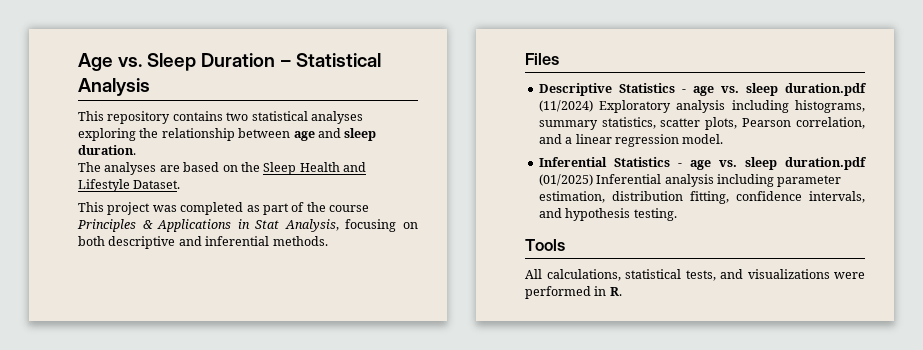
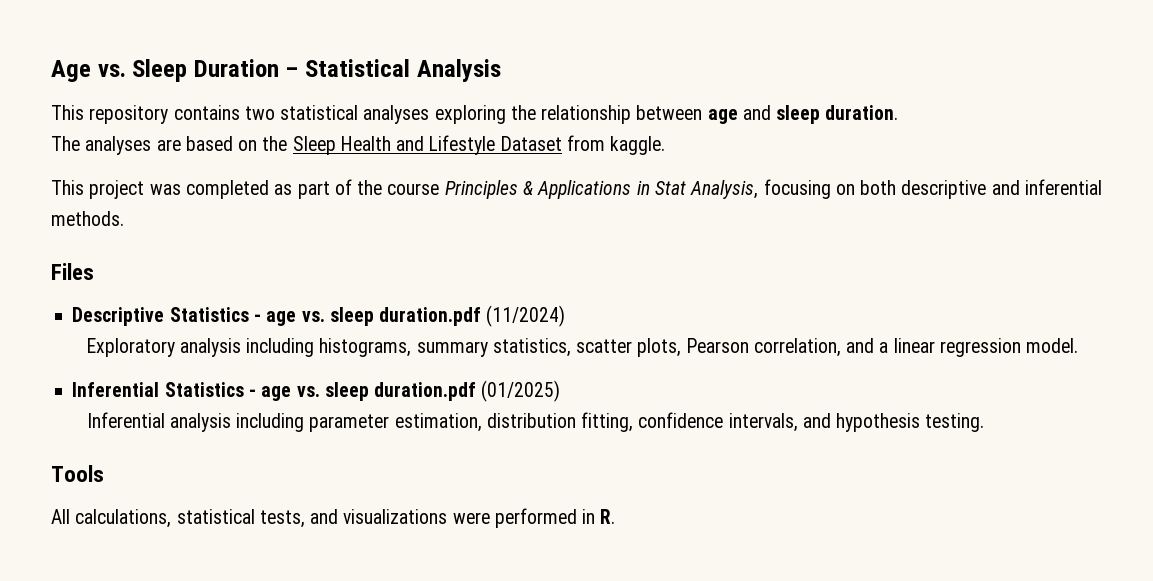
[133,180,181,189] Dataset. -> [500,135,666,155] Dataset from kaggle.
(593, 106) none -> (566, 316) //
(593, 180) none -> (561, 391) //

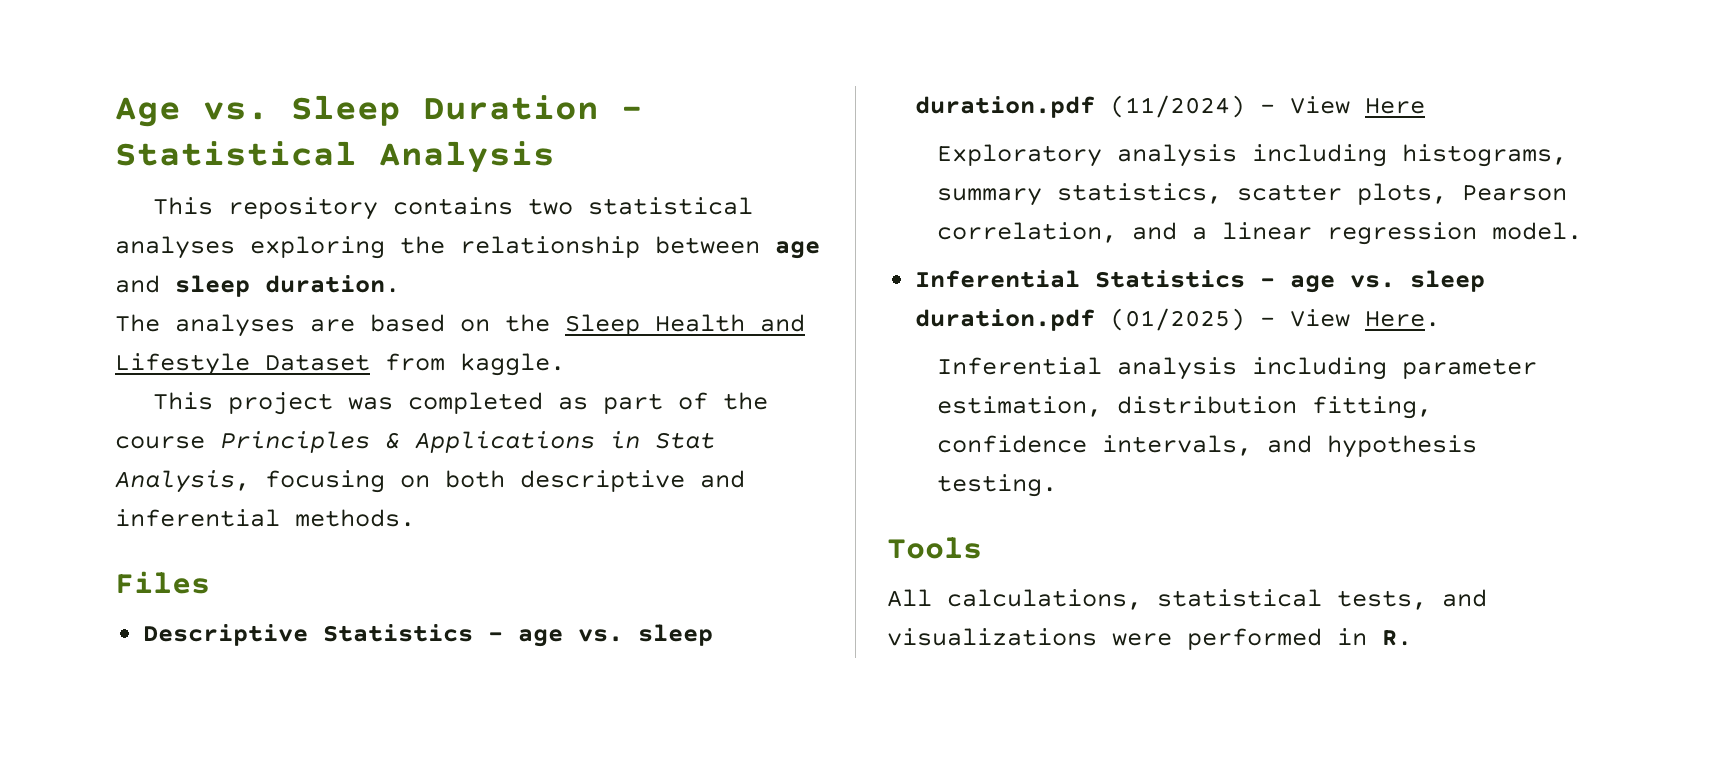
(566, 316) none -> [1260,96,1426,114] - View Here
(561, 391) none -> [1260,309,1441,327] - View Here.

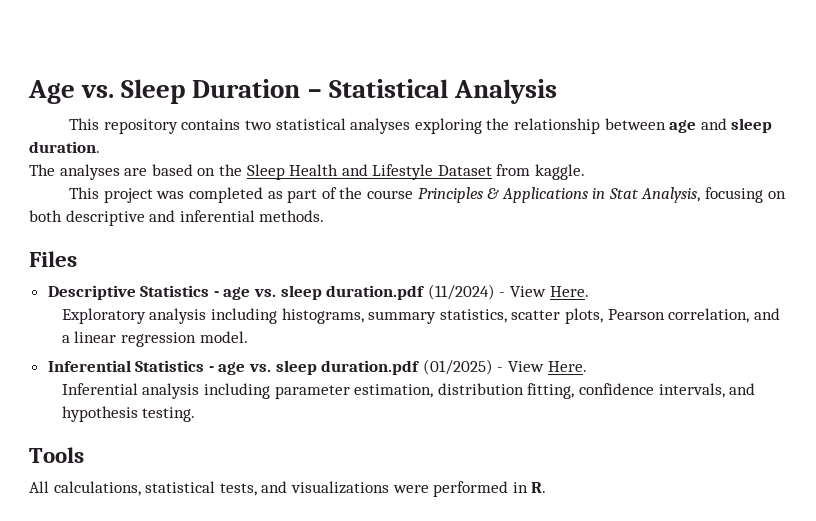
[1365,98,1426,114] Here -> [549,286,589,297] Here.

